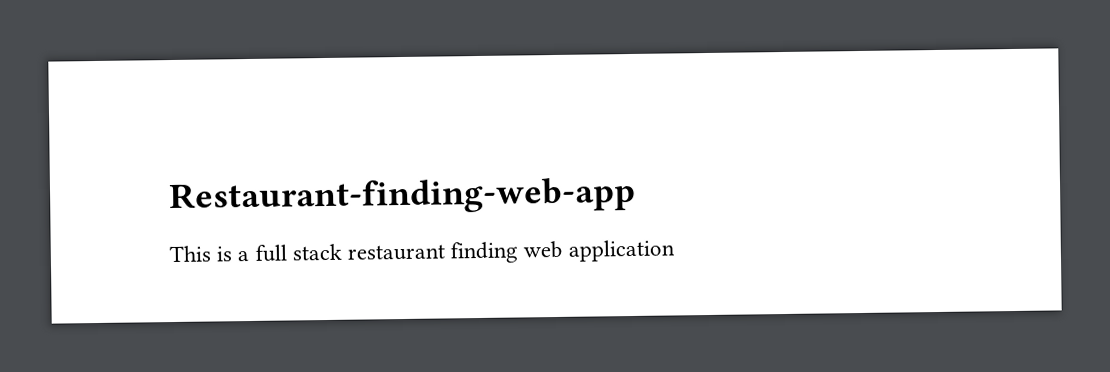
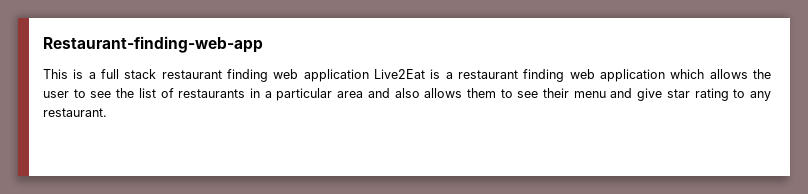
(675, 250) none -> [374,69,772,82] [43,88,772,101] [43,108,107,117] Live2Eat is a restaurant finding web application which allows the user to see the list of restaurants in a particular area and also allows them to see their menu and give star rating to any restaurant.

